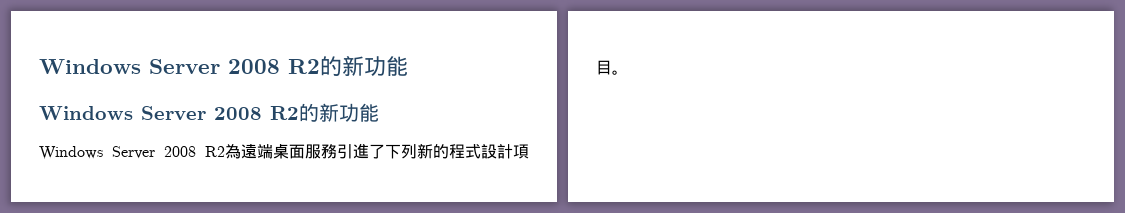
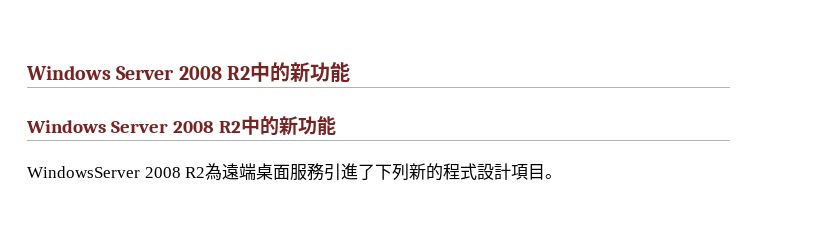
[39,56,408,76] [39,103,379,122] [39,146,155,160] Windows Server 2008 R2的新功能 // Windows Server 2008 R2的新功能 // Windows Server -> [26,62,351,82] [26,116,337,136] [27,166,140,178] Windows Server 2008 R2中的新功能 // Windows Server 2008 R2中的新功能 // WindowsServer

